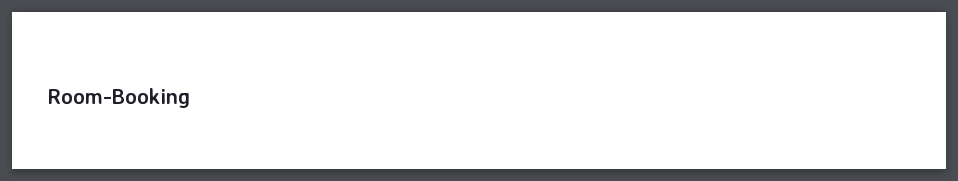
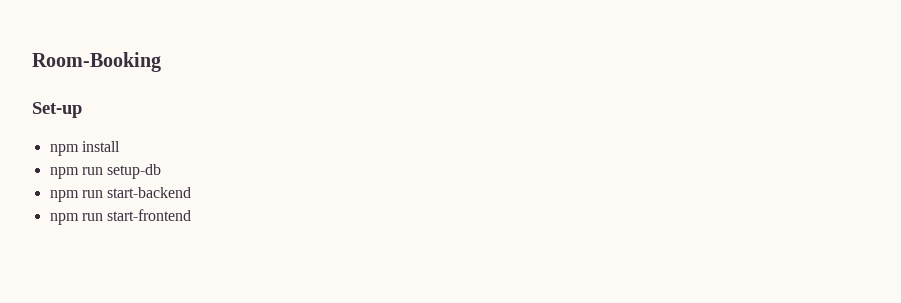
(190, 98) none -> [32,102,82,118] [49,141,120,156] [49,164,162,179] [49,187,192,202] [49,209,192,225] // Set-up // npm install // npm run setup-db // npm run start-backend // npm run start-frontend

